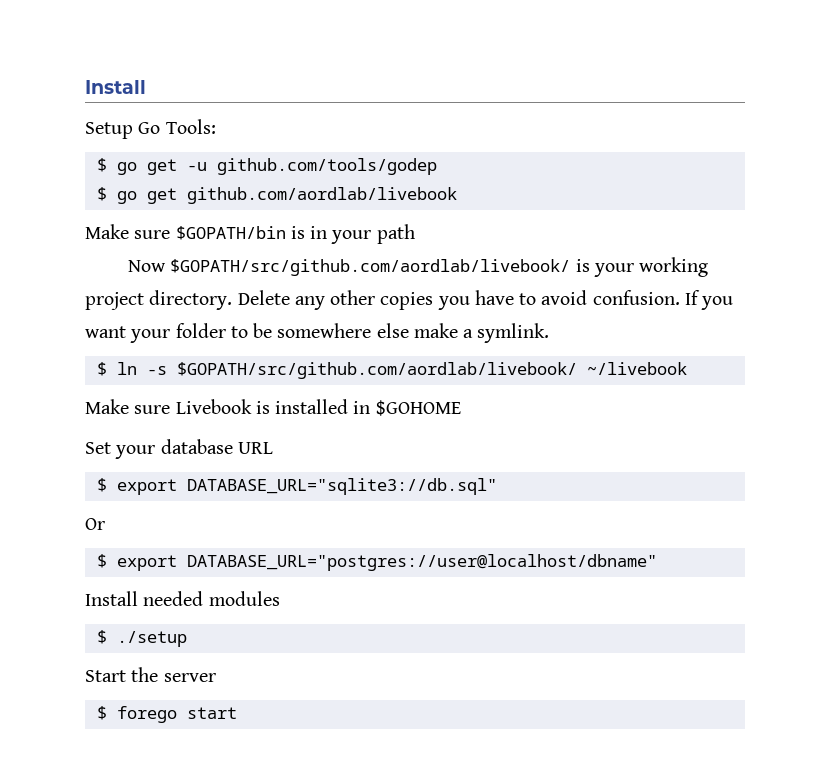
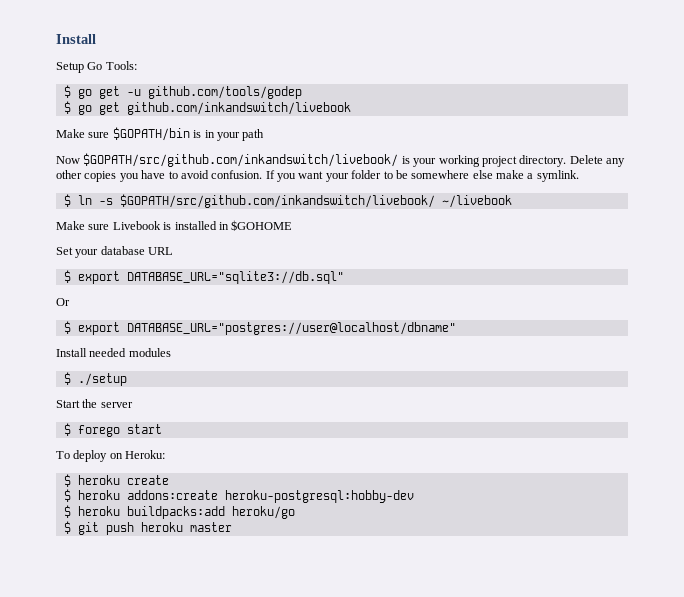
[186,187,457,204] github.com/aordlab/livebook -> [126,102,351,115] github.com/inkandswitch/livebook
[170,259,571,276] $GOPATH/src/github.com/aordlab/livebook/ -> [83,153,399,167] $GOPATH/src/github.com/inkandswitch/livebook/
[176,362,577,379] $GOPATH/src/github.com/aordlab/livebook/ -> [119,194,435,208] $GOPATH/src/github.com/inkandswitch/livebook/
(237, 713) none -> [56,450,166,462] [63,474,169,487] [63,489,414,503] [63,505,295,519] [63,521,232,535] // To deploy on Heroku: // $ heroku create // $ heroku addons:create heroku-postgresql:hobby-dev // $ heroku buildpacks:add heroku/go // $ git push heroku master

